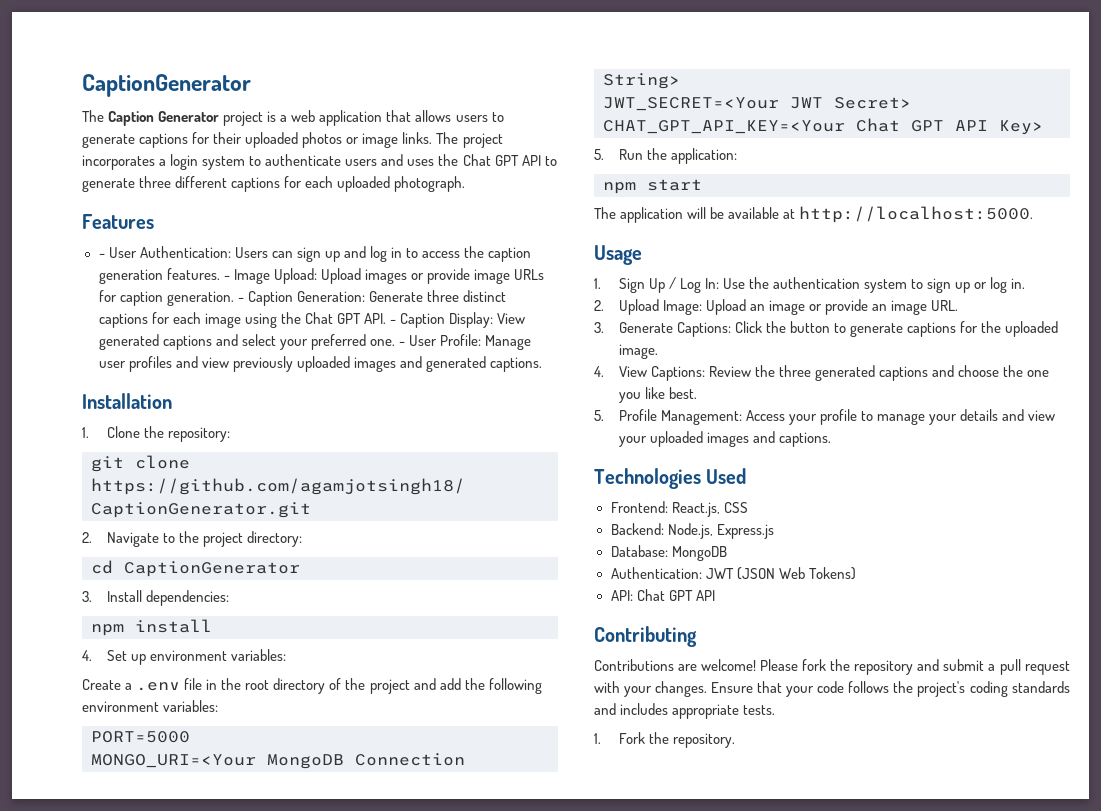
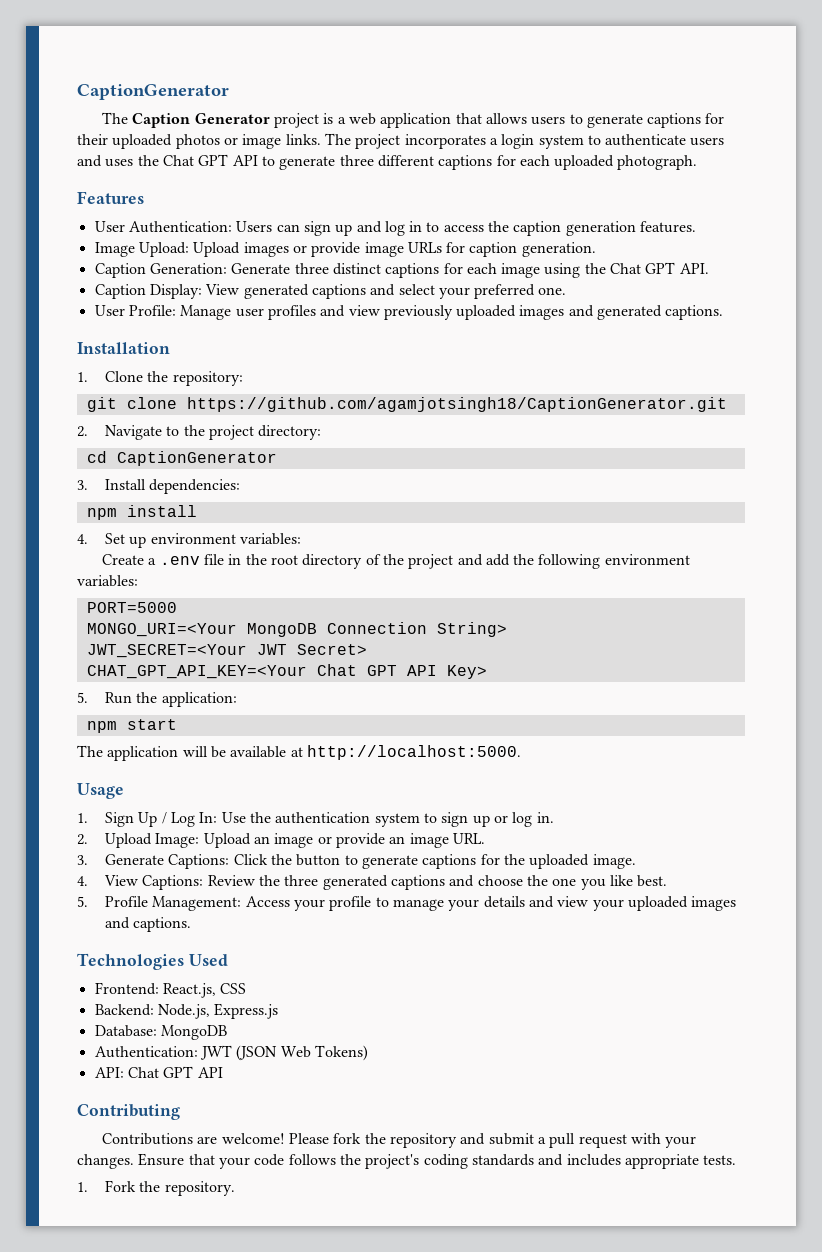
[98,253,105,258] - -> (144, 197) none
[223,275,230,280] - -> (697, 227) //
[237,297,244,302] - -> (596, 249) //
[389,319,396,324] - -> (709, 268) //
[398,341,405,346] - -> (567, 291) //

